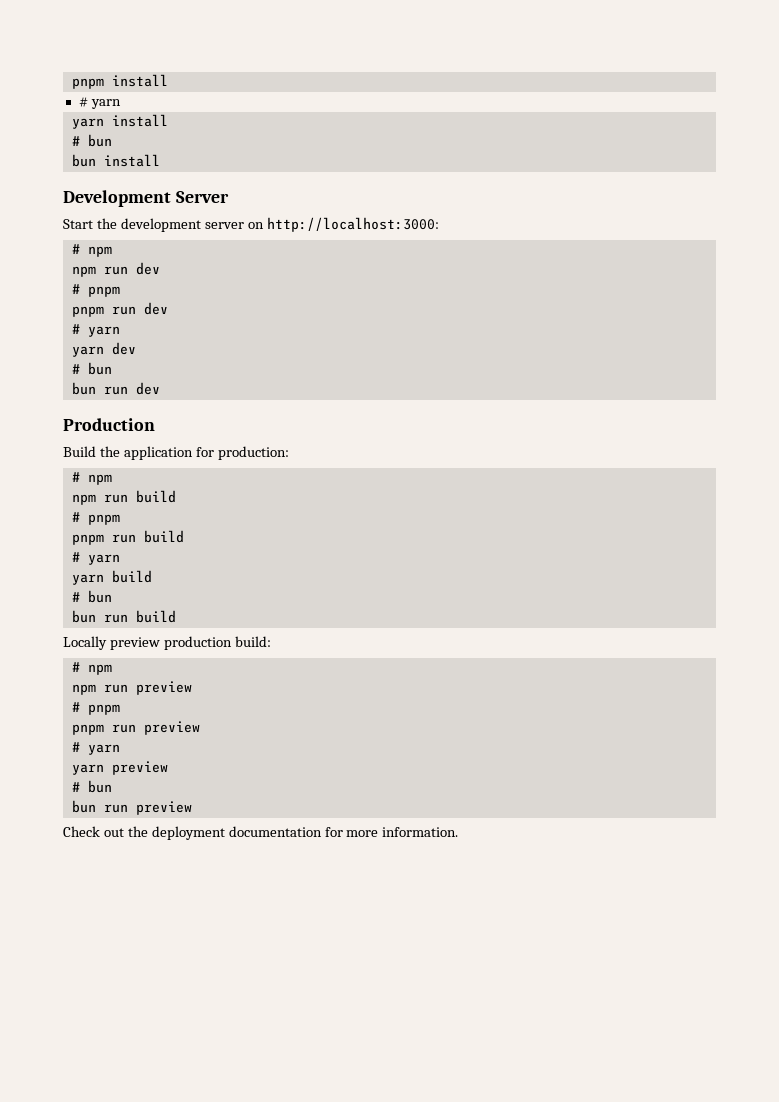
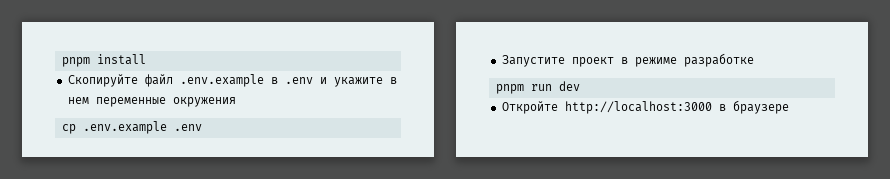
[78,97,121,109] [71,114,168,129] [71,134,112,147] [71,154,160,167] [63,190,229,207] [63,217,439,232] [71,244,112,257] [71,262,160,277] [71,284,120,297] [71,302,168,317] [71,324,120,337] [71,342,136,357] [71,362,112,375] [71,382,160,395] [63,418,155,431] [63,446,289,460] [71,472,112,485] [71,490,176,505] [71,512,120,525] [71,530,184,545] [71,552,120,565] [71,570,152,585] [71,590,112,603] [71,610,176,623] [63,636,271,650] [71,662,112,675] [71,681,192,695] [71,702,120,715] [71,721,200,735] [71,742,120,755] [71,761,168,775] [71,780,112,793] [71,800,192,815] [63,826,459,840] # yarn // yarn install // # bun // bun install // Development Server // Start the development server on http://localhost:3000: // # npm // npm run dev // # pnpm // pnpm run dev // # yarn // yarn dev // # bun // bun run dev // Production // Build the application for production: // # npm // npm run build // # pnpm // pnpm run build // # yarn // yarn build // # bun // bun run build // Locally preview production build: // # npm // npm run preview // # pnpm // pnpm run preview // # yarn // yarn preview // # bun // bun run preview // Check out the deployment documentation for more information. -> [67,74,397,87] [67,97,236,107] [61,121,202,134] [501,53,754,67] [495,81,580,94] [501,100,789,114] Скопируйте файл .env.example в .env и укажите в нем переменные окружения // cp .env.example .env // Запустите проект в режиме разработке // pnpm run dev // Откройте http://localhost:3000 в браузере

